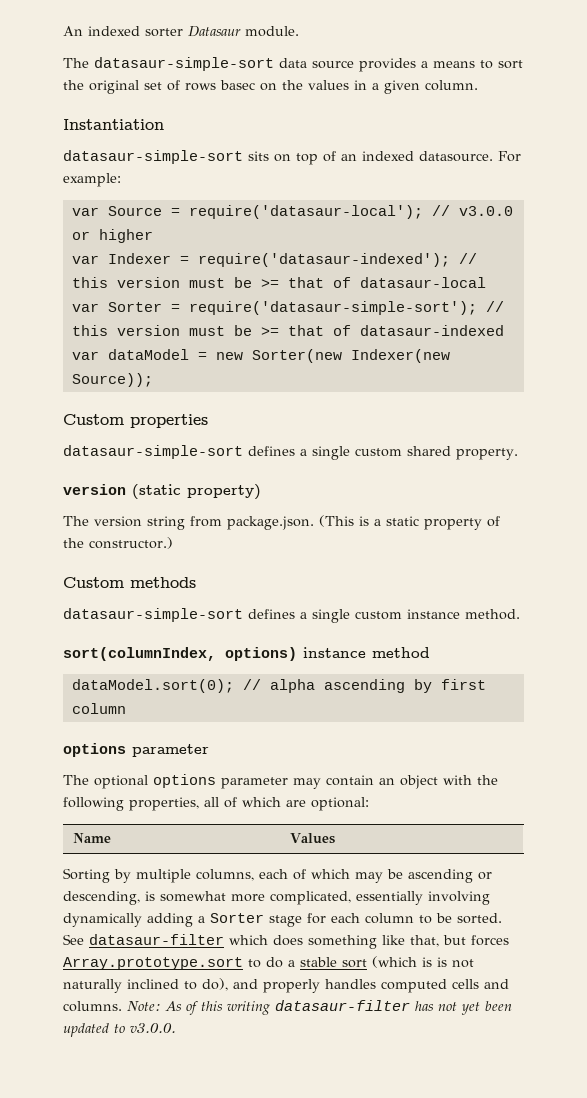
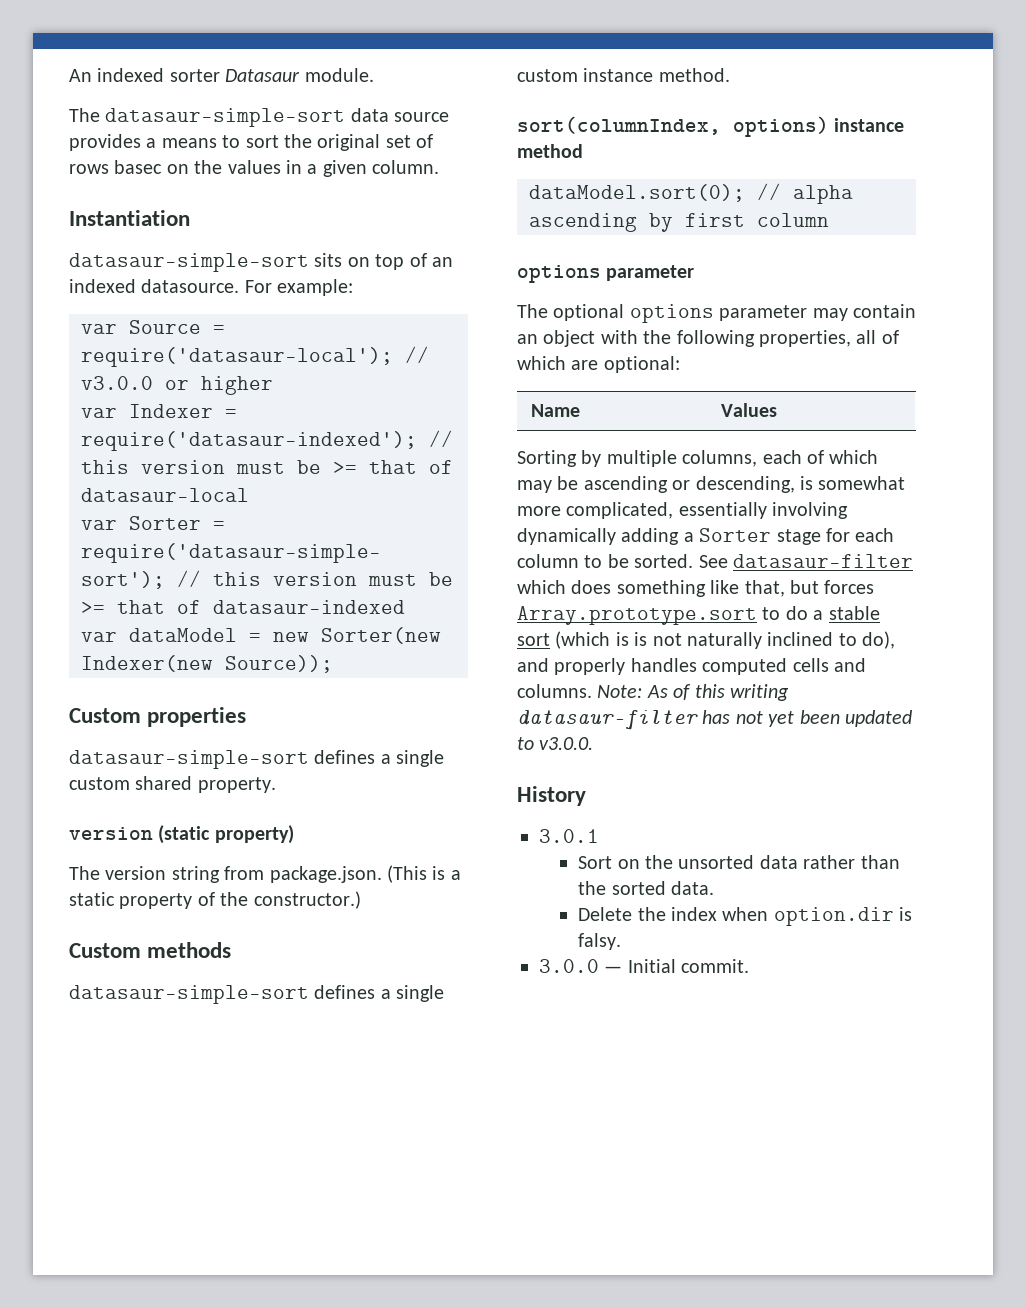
(176, 1028) none -> [517,786,586,806] [539,829,599,843] [578,855,900,869] [578,881,715,895] [578,907,913,926] [578,933,622,950] [539,959,750,973] // History // 3.0.1 // Sort on the unsorted data rather than the sorted data. // Delete the index when option.dir is falsy. // 3.0.0 — Initial commit.

